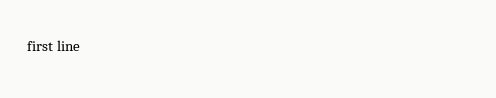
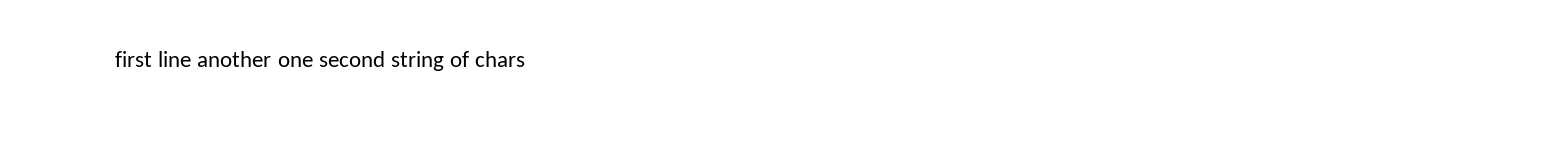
(80, 45) none -> [197,51,526,71] another one second string of chars

